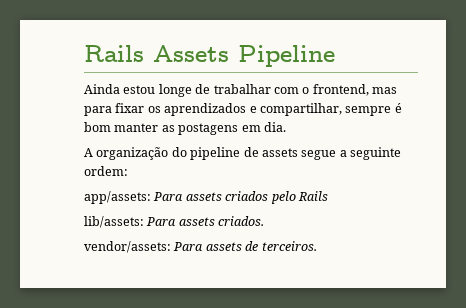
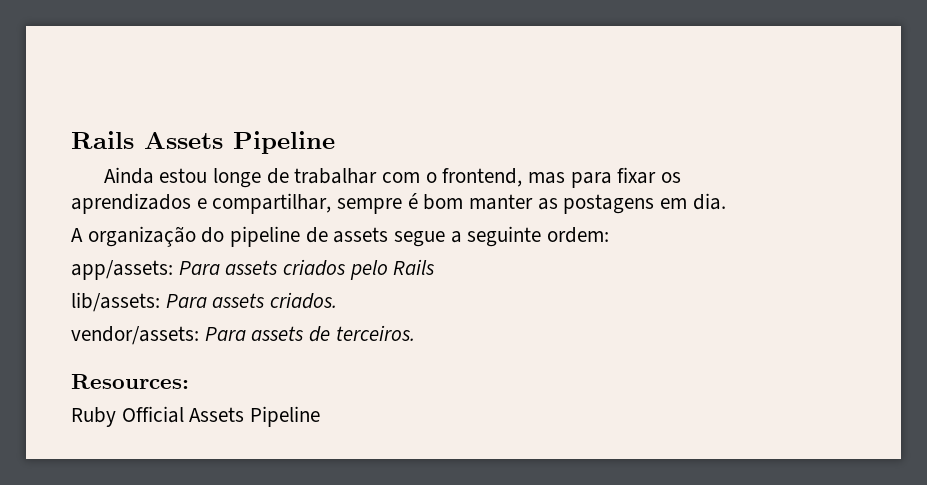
(317, 246) none -> [71,374,189,389] [71,406,321,427] // Resources: // Ruby Official Assets Pipeline

